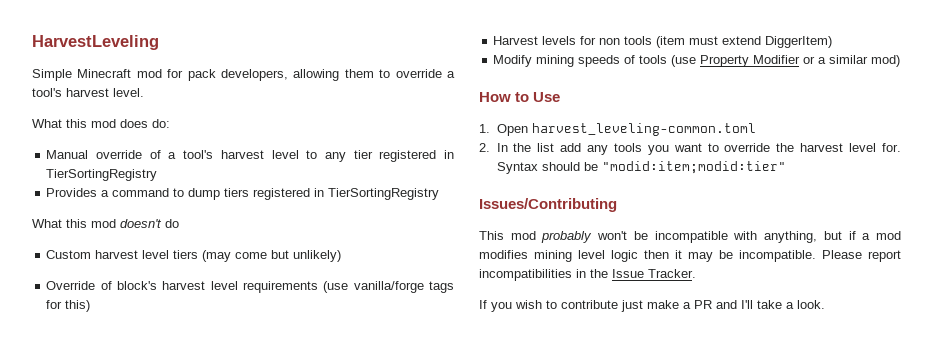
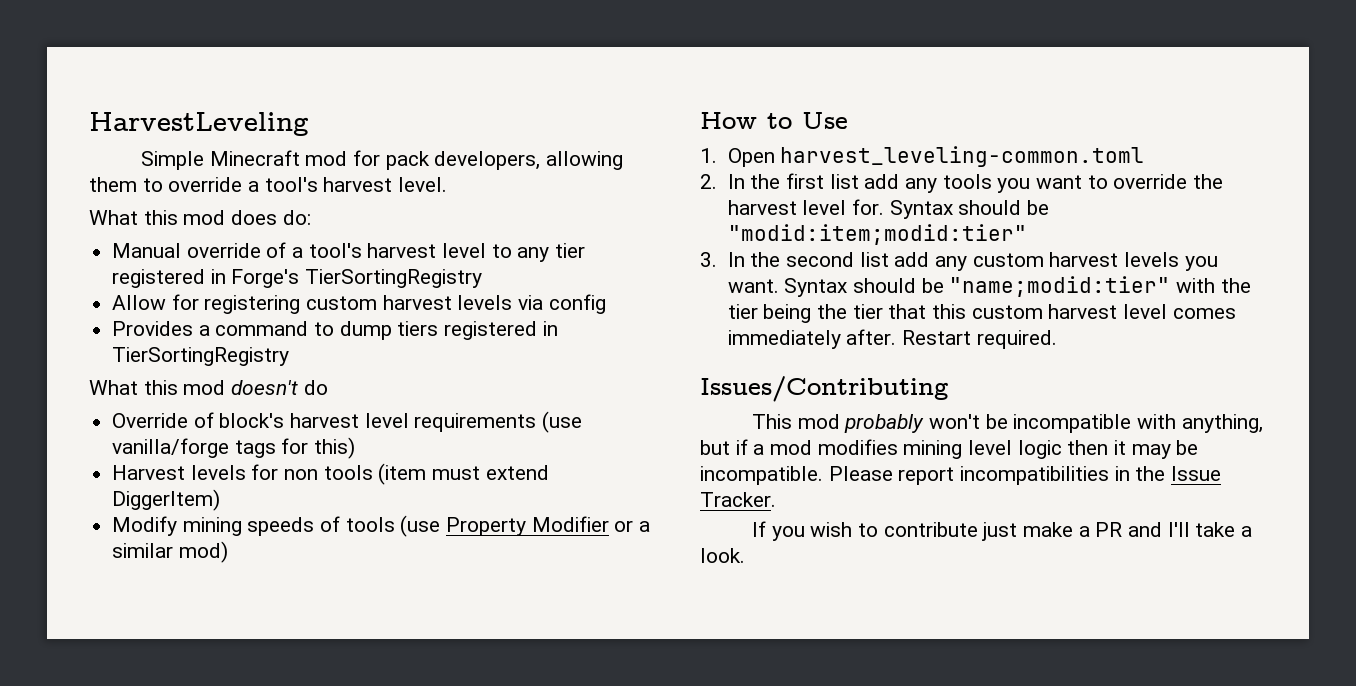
[46,169,158,181] TierSortingRegistry -> [231,269,483,288] [112,294,606,314] Forge's TierSortingRegistry // Allow for registering custom harvest levels via config
[46,250,342,262] // Custom harvest level tiers (may come but unlikely) -> (328, 387) none
(532, 147) none -> [785,173,824,189] first
(786, 167) none -> [700,252,1218,271] [727,276,1251,297] [727,304,1236,323] [727,329,1057,349] // 3. In the second list add any custom harvest levels you want. Syntax should be "name;modid:tier" with the tier being the tier that this custom harvest level comes immediately after. Restart required.

